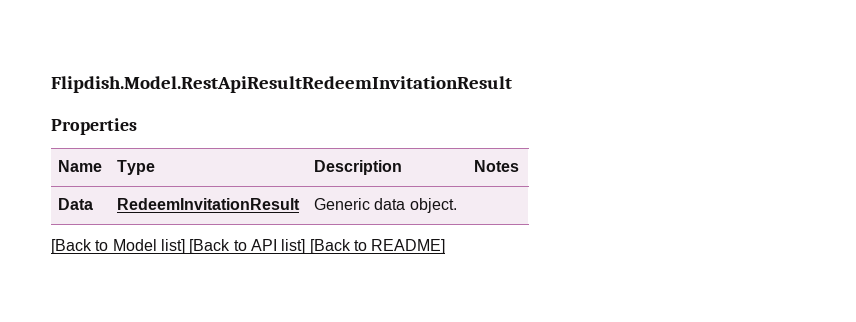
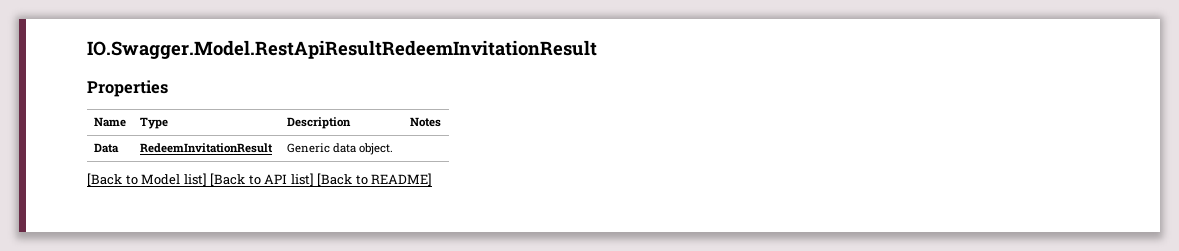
[51,76,512,93] Flipdish.Model.RestApiResultRedeemInvitationResult -> [87,40,597,59] IO.Swagger.Model.RestApiResultRedeemInvitationResult

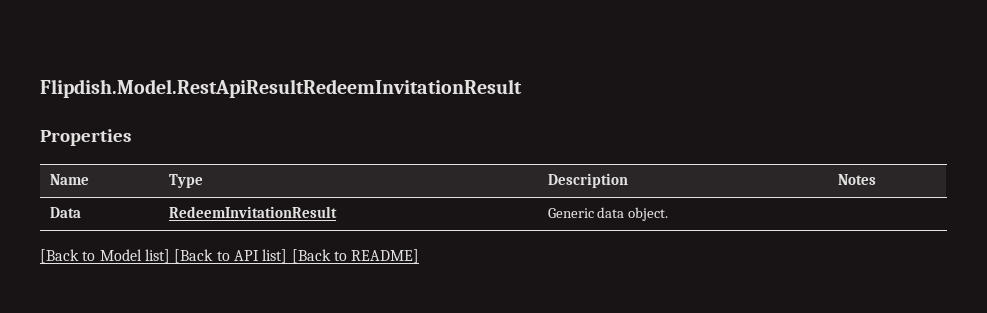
[87,40,597,59] IO.Swagger.Model.RestApiResultRedeemInvitationResult -> [40,79,522,98] Flipdish.Model.RestApiResultRedeemInvitationResult

